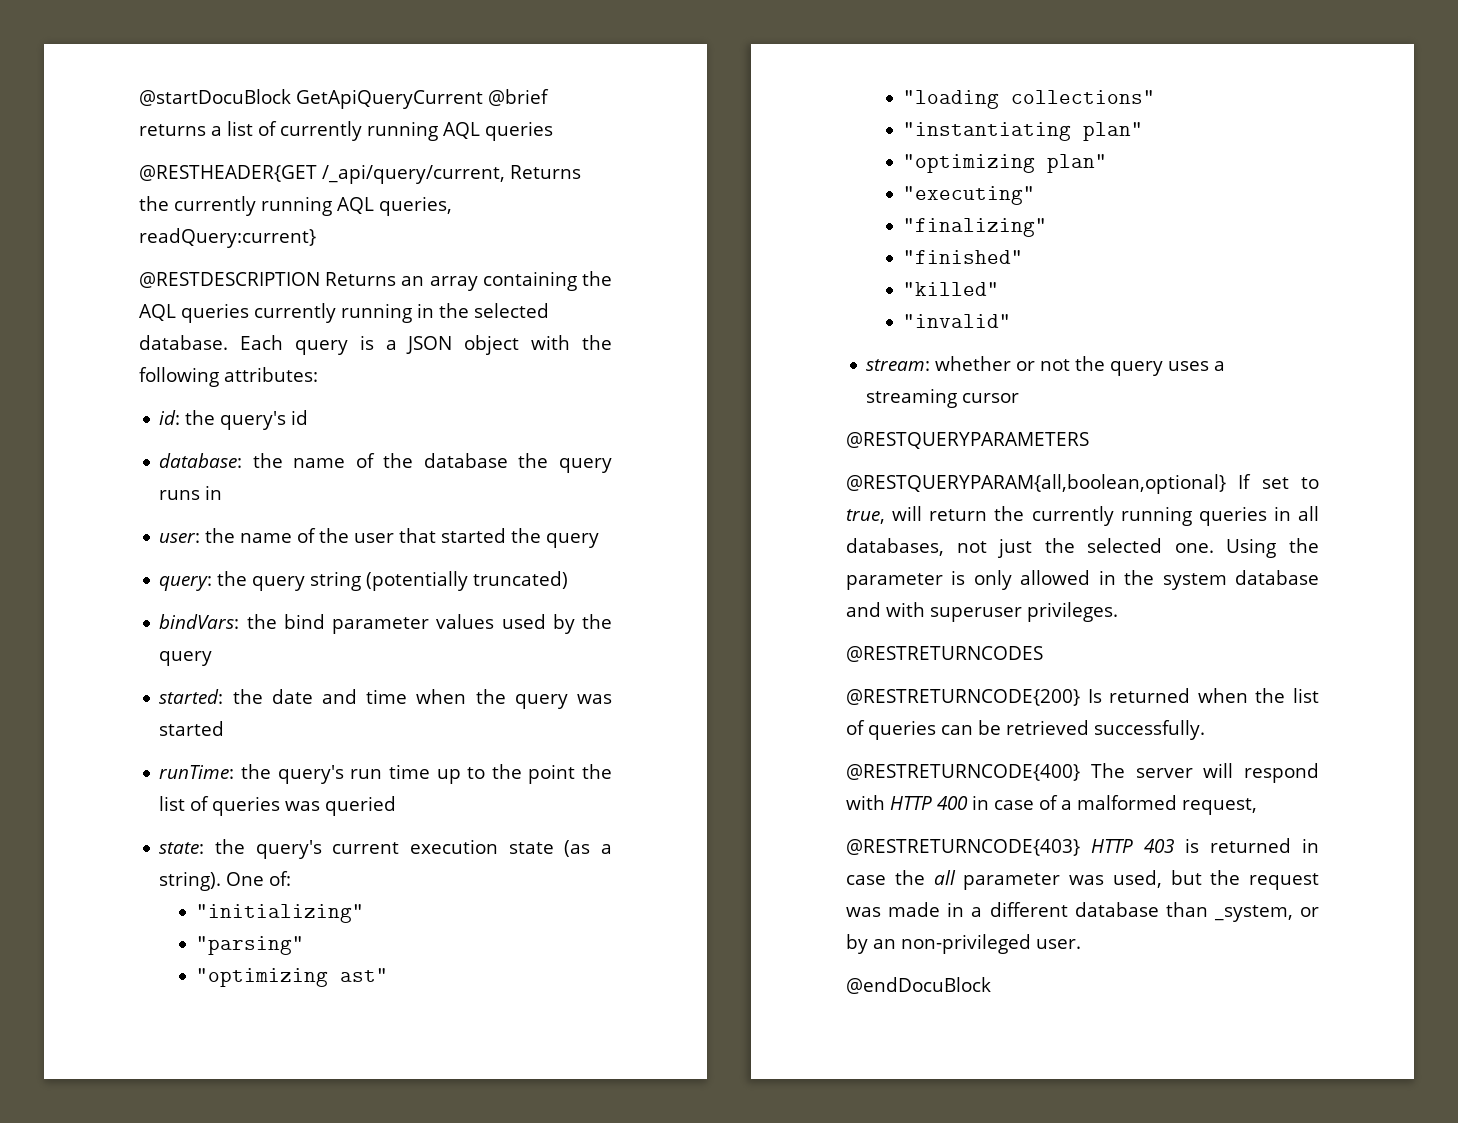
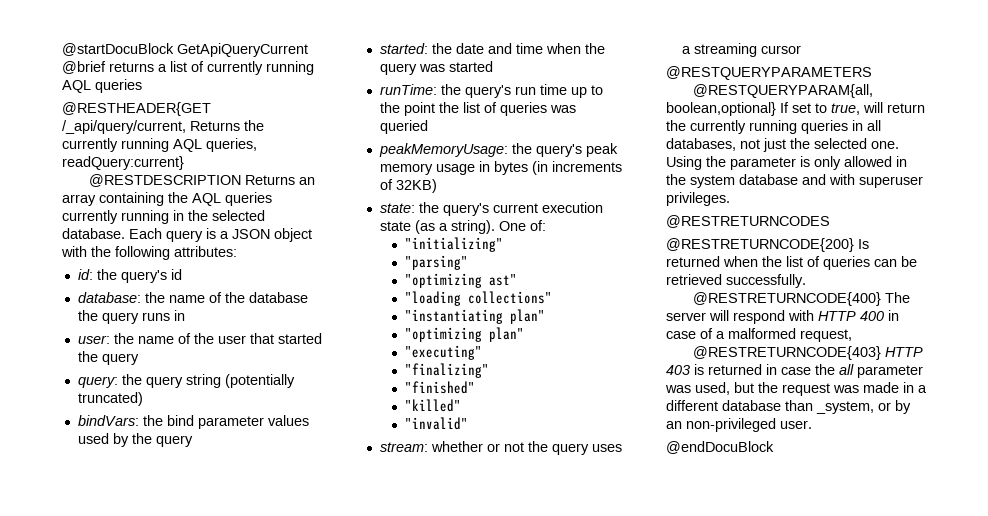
(397, 806) none -> [378,143,618,157] [379,161,622,175] [379,179,437,193] // peakMemoryUsage: the query's peak memory usage in bytes (in increments of 32KB)

